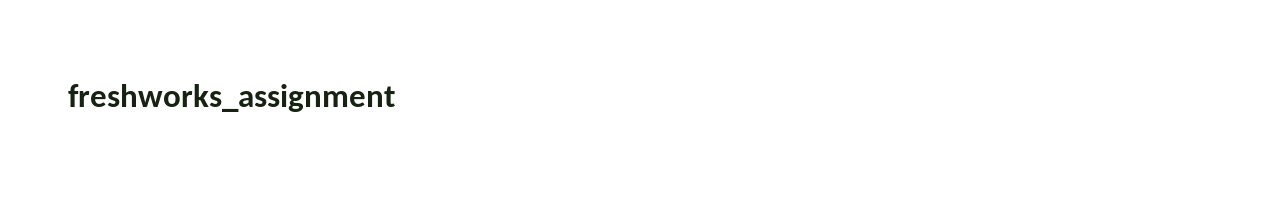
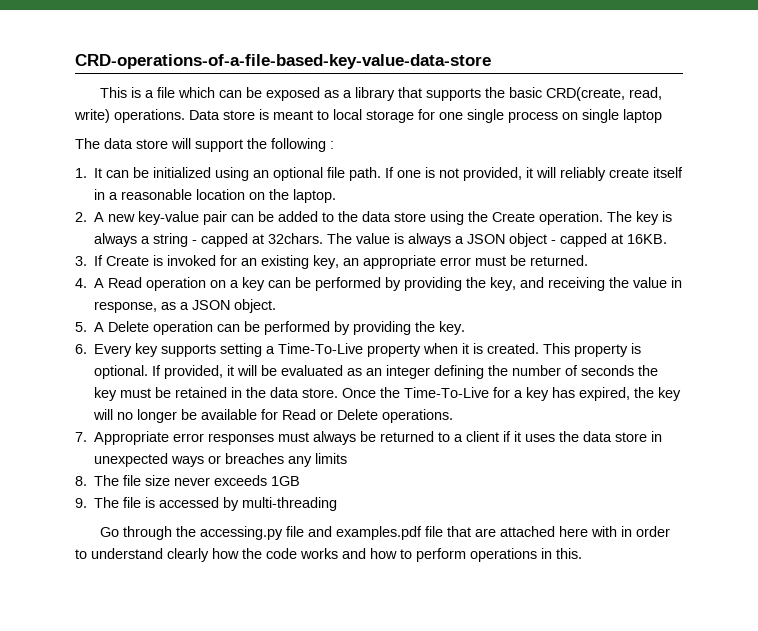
[68,84,395,112] freshworks_assignment -> [75,54,491,69] [99,87,662,101] [74,109,662,123] [75,138,334,152] [75,167,684,181] [94,189,337,203] [75,211,673,225] [94,233,668,247] [75,255,589,269] [75,277,683,291] [94,299,277,313] [75,321,466,335] [75,343,642,357] [94,365,659,379] [94,387,682,401] [93,409,454,423] [75,431,663,445] [94,453,348,467] [75,475,301,486] [75,497,338,511] [99,526,670,540] [75,548,582,562] CRD-operations-of-a-file-based-key-value-data-store // This is a file which can be exposed as a library that supports the basic CRD(create, read, write) operations. Data store is meant to local storage for one single process on single laptop // The data store will support the following : // 1. It can be initialized using an optional file path. If one is not provided, it will reliably create itself in a reasonable location on the laptop. // 2. A new key-value pair can be added to the data store using the Create operation. The key is always a string - capped at 32chars. The value is always a JSON object - capped at 16KB. // 3. If Create is invoked for an existing key, an appropriate error must be returned. // 4. A Read operation on a key can be performed by providing the key, and receiving the value in response, as a JSON object. // 5. A Delete operation can be performed by providing the key. // 6. Every key supports setting a Time-To-Live property when it is created. This property is optional. If provided, it will be evaluated as an integer defining the number of seconds the key must be retained in the data store. Once the Time-To-Live for a key has expired, the key will no longer be available for Read or Delete operations. // 7. Appropriate error responses must always be returned to a client if it uses the data store in unexpected ways or breaches any limits // 8. The file size never exceeds 1GB // 9. The file is accessed by multi-threading // Go through the accessing.py file and examples.pdf file that are attached here with in order to understand clearly how the code works and how to perform operations in this.

